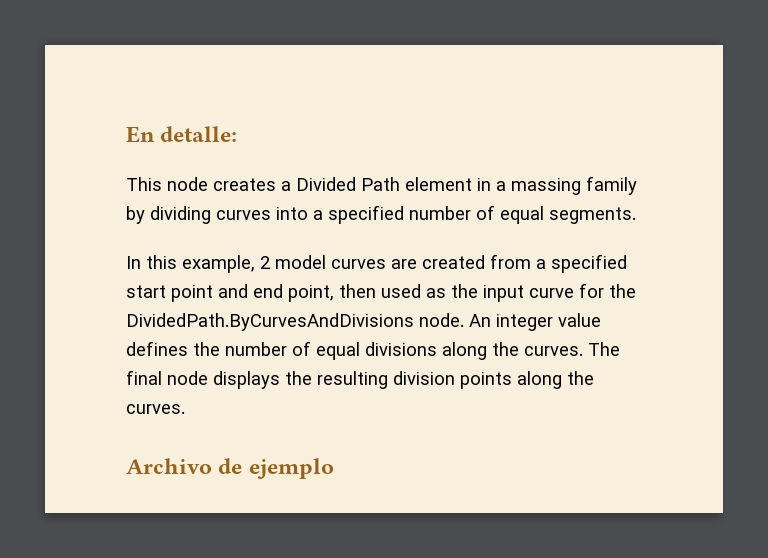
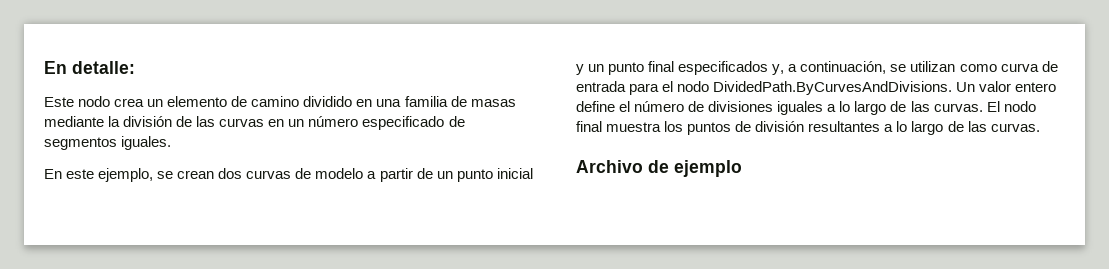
[126,176,637,195] [126,205,636,224] [126,254,627,273] [126,283,636,302] [126,313,601,331] [126,341,620,360] [126,370,594,389] [126,404,185,414] This node creates a Divided Path element in a massing family by dividing curves into a specified number of equal segments. // In this example, 2 model curves are created from a specified start point and end point, then used as the input curve for the DividedPath.ByCurvesAndDivisions node. An integer value defines the number of equal divisions along the curves. The final node displays the resulting division points along the curves. -> [44,96,516,107] [44,116,465,130] [44,136,172,150] [44,168,533,182] [576,61,1058,75] [576,81,1057,95] [576,101,1036,115] [576,121,1040,135] Este nodo crea un elemento de camino dividido en una familia de masas mediante la división de las curvas en un número especificado de segmentos iguales. // En este ejemplo, se crean dos curvas de modelo a partir de un punto inicial y un punto final especificados y, a continuación, se utilizan como curva de entrada para el nodo DividedPath.ByCurvesAndDivisions. Un valor entero define el número de divisiones iguales a lo largo de las curvas. El nodo final muestra los puntos de división resultantes a lo largo de las curvas.

